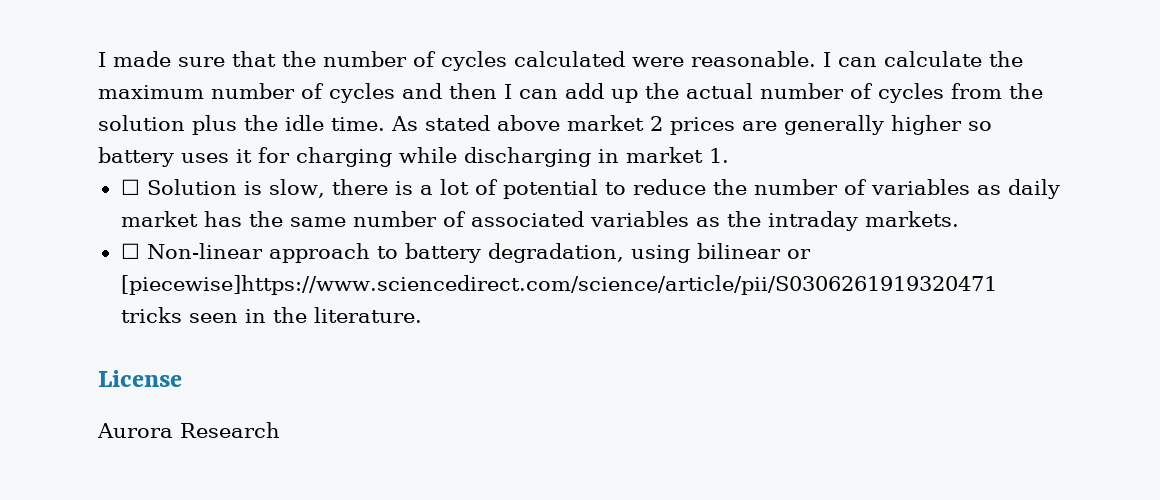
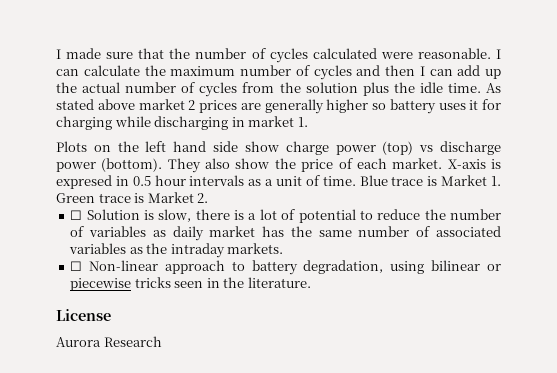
(729, 155) none -> [56,141,501,155] [56,158,502,173] [56,175,501,189] [56,192,209,203] // Plots on the left hand side show charge power (top) vs discharge power (bottom). They also show the price of each market. X-axis is expresed in 0.5 hour intervals as a unit of time. Blue trace is Market 1. Green trace is Market 2.
[120,275,997,295] [piecewise]https://www.sciencedirect.com/science/article/pii/S0306261919320471 -> [70,278,132,291] piecewise

